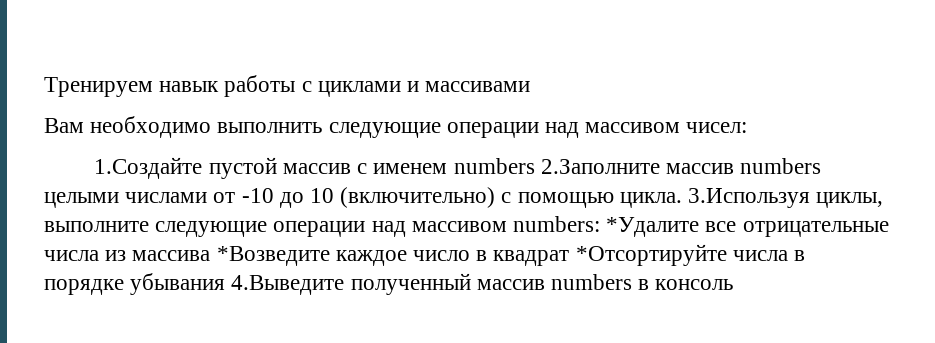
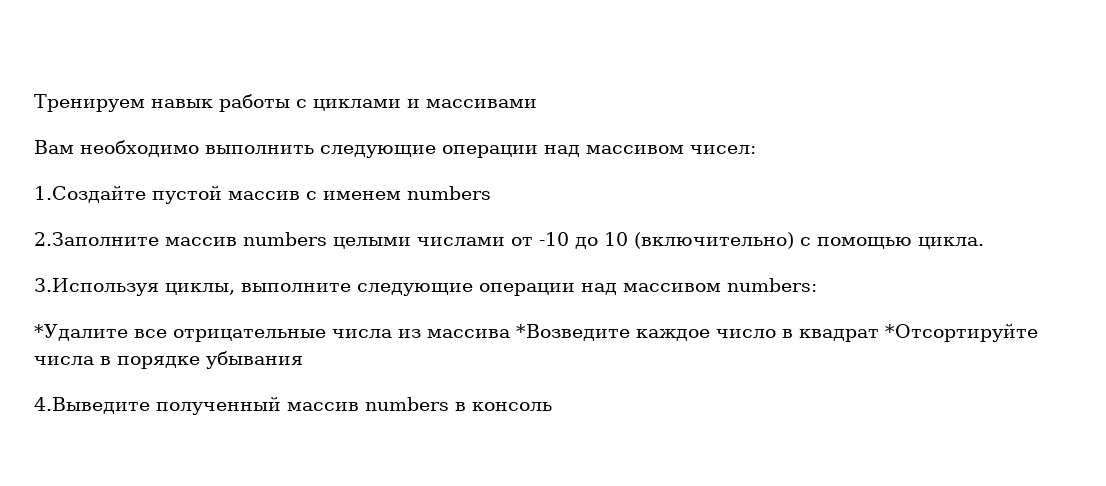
(535, 166) none -> (491, 193) //
(682, 200) none -> (984, 243) //
(601, 224) none -> (817, 285) //
(226, 284) none -> (303, 360) //

